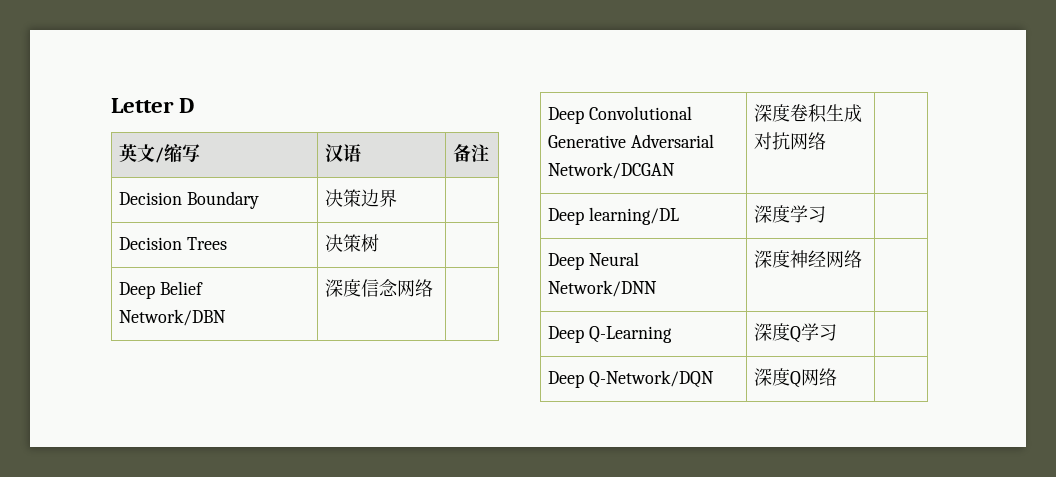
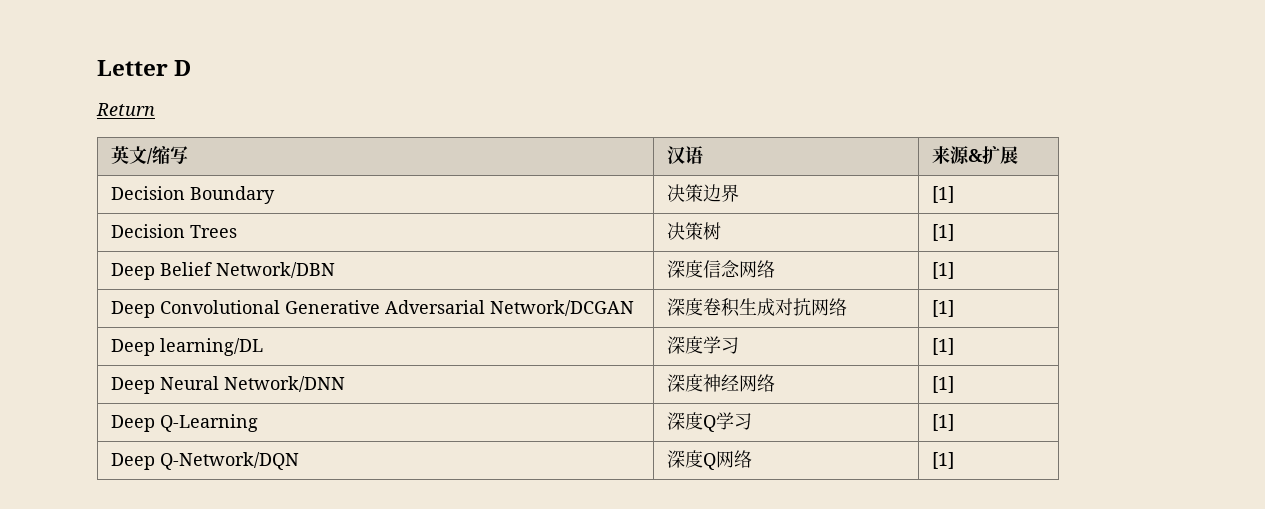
(195, 105) none -> [96,103,155,116] // Return
[452,144,489,162] 备注 -> [931,146,1018,164] 来源&扩展
(397, 198) none -> [931,186,954,203] [1]
(379, 243) none -> [931,224,954,241] [1]
(433, 288) none -> [931,262,954,279] [1]
(826, 141) none -> [931,300,954,317] [1]
(826, 214) none -> [931,338,954,355] [1]
(862, 259) none -> [931,376,954,393] [1]
(837, 332) none -> [931,414,954,431] [1]
(837, 377) none -> [931,452,954,469] [1]

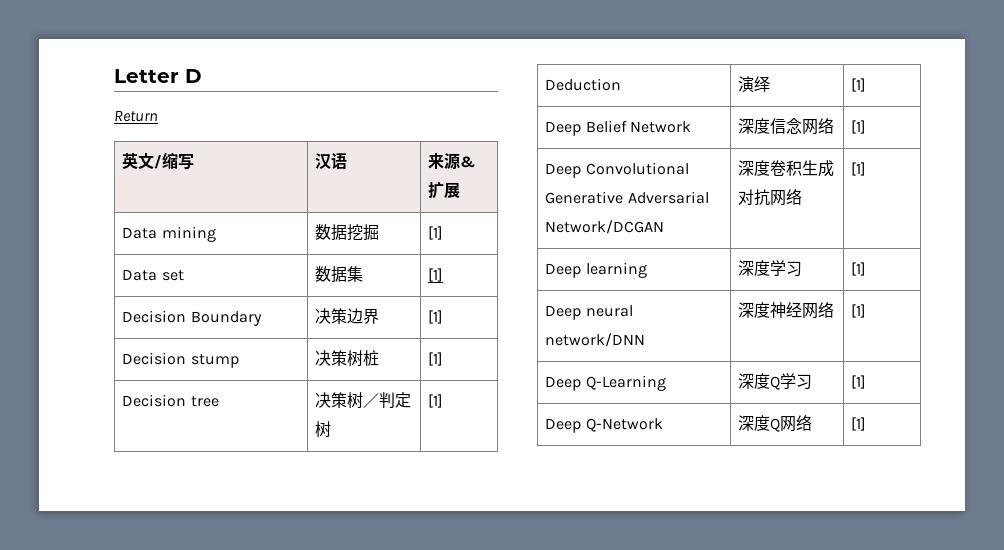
(1018, 155) none -> [122,226,216,242] [315,224,380,241] [428,226,444,240] [122,269,184,281] [315,266,364,283] [428,268,444,282] // Data mining | 数据挖掘 | [1] // Data set | 数据集 | [1]
[189,225,237,238] [666,222,721,240] Trees | 决策树 -> [190,354,239,368] [315,350,380,367] [428,352,444,366] [122,394,219,407] [315,392,412,409] [315,421,332,438] [428,394,444,408] [545,78,622,91] [738,76,771,92] stump | 决策树桩 | [1] // Decision tree | 决策树／判定树 | [1] // Deduction | 演绎
[215,262,335,278] Network/DBN -> [630,121,692,133] Network
[159,338,263,356] learning/DL -> [585,262,647,278] learning
[159,376,345,392] Neural Network/DNN -> [585,305,633,317] [545,333,646,347] neural network/DNN
[159,452,299,470] Q-Network/DQN -> [585,418,663,432] Q-Network

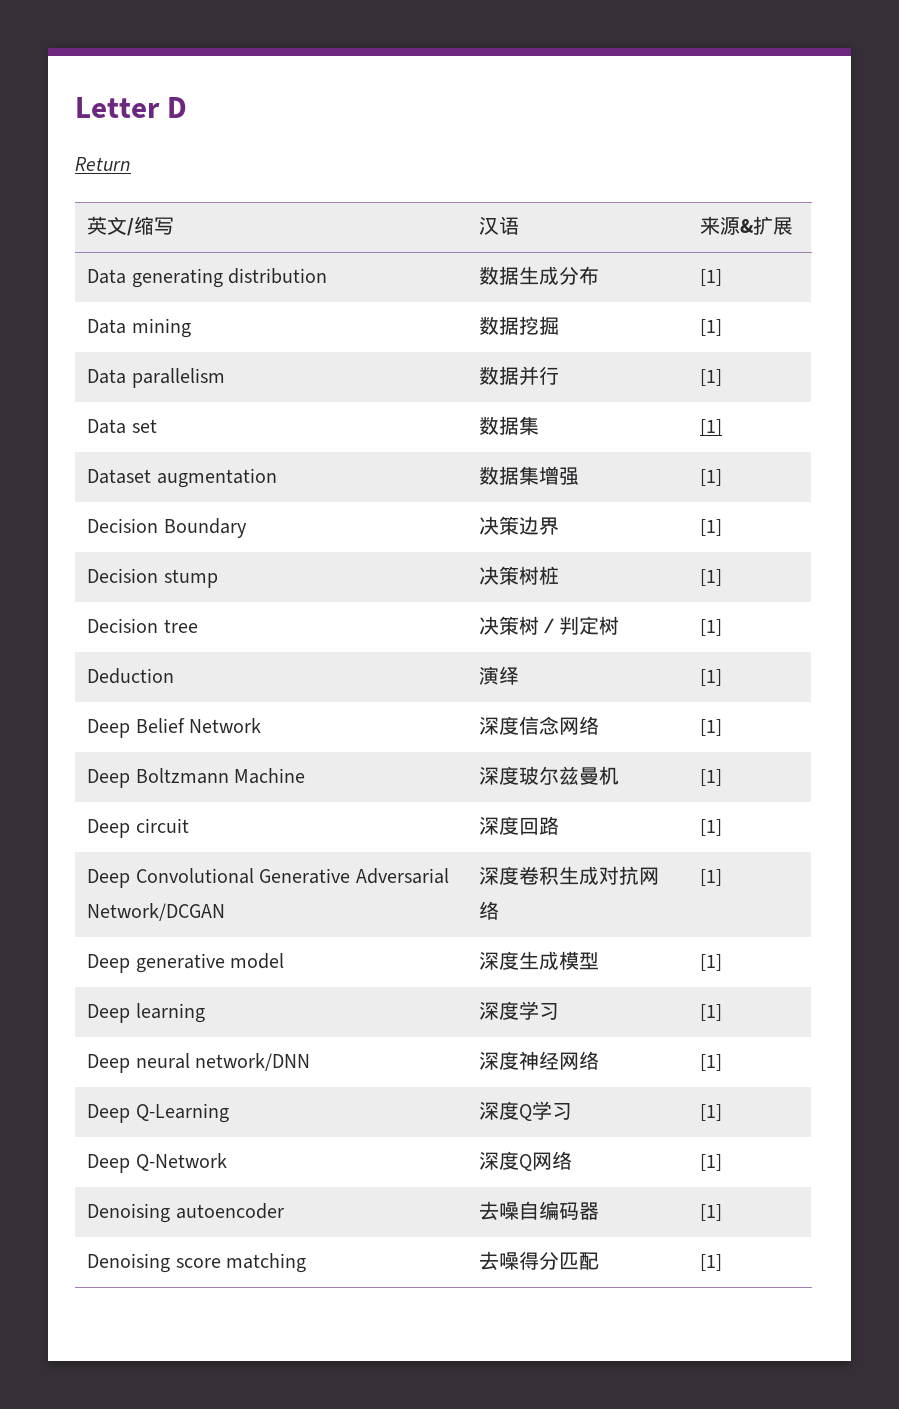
(461, 191) none -> [87,268,328,288] [479,266,600,285] [700,269,723,286] // Data generating distribution | 数据生成分布 | [1]
(444, 233) none -> [87,368,225,388] [479,366,560,386] [700,369,723,386] // Data parallelism | 数据并行 | [1]
(444, 275) none -> [87,468,277,488] [479,466,580,485] [700,469,723,486] // Dataset augmentation | 数据集增强 | [1]
(867, 127) none -> [87,768,306,788] [479,766,620,785] [700,769,723,786] [87,818,189,838] [479,816,560,835] [700,819,723,836] // Deep Boltzmann Machine | 深度玻尔兹曼机 | [1] // Deep circuit | 深度回路 | [1]
(867, 169) none -> [87,953,285,973] [479,951,600,970] [700,954,723,971] // Deep generative model | 深度生成模型 | [1]
(867, 424) none -> [87,1203,284,1223] [479,1201,600,1220] [700,1204,723,1221] [87,1253,307,1273] [479,1251,600,1270] [700,1254,723,1271] // Denoising autoencoder | 去噪自编码器 | [1] // Denoising score matching | 去噪得分匹配 | [1]

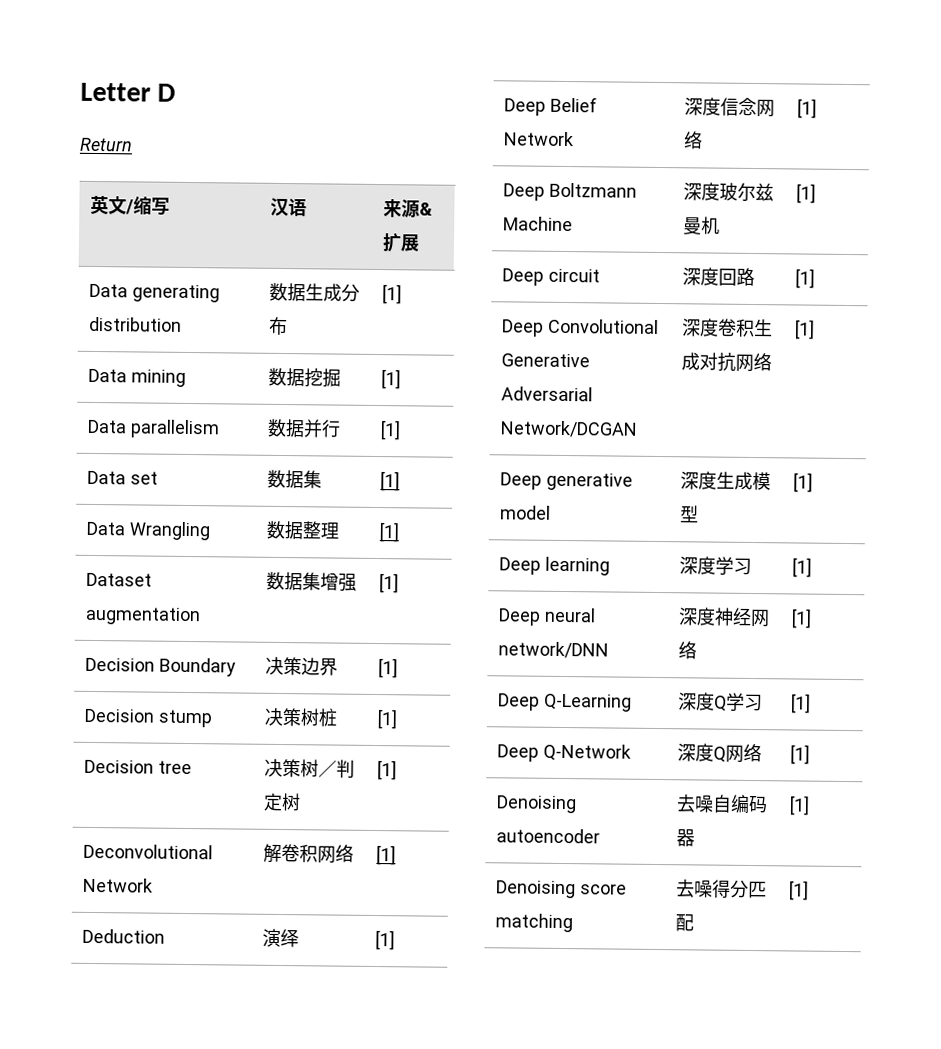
(723, 427) none -> [86,521,212,541] [266,520,341,540] [379,522,401,543] // Data Wrangling | 数据整理 | [1]
(723, 627) none -> [83,843,214,860] [83,877,154,893] [263,843,355,864] [376,845,397,866] // Deconvolutional Network | 解卷积网络 | [1]

